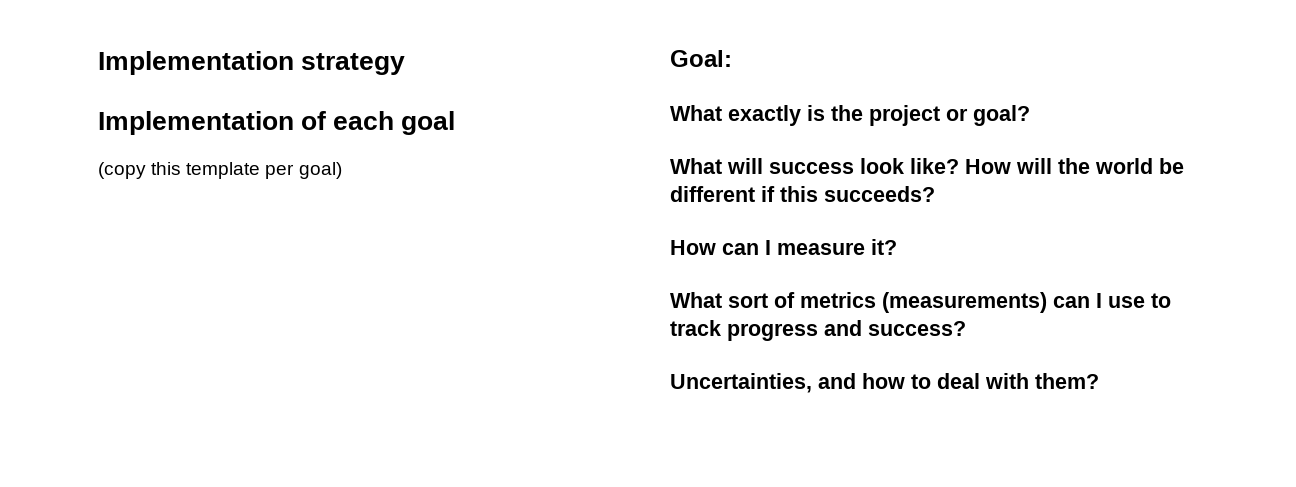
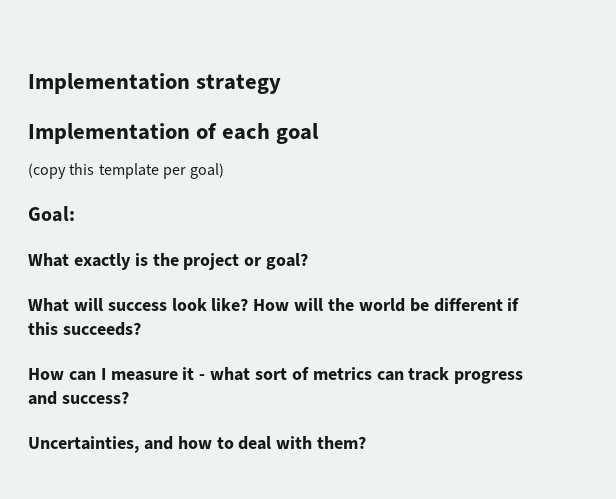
[871,239,897,255] [670,292,1171,313] it? // What sort of metrics (measurements) can I use to -> [182,367,404,381] it - what sort of metrics can

